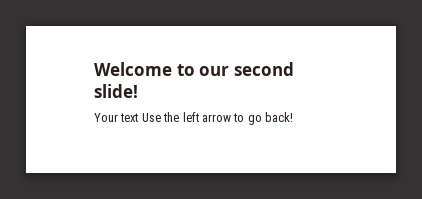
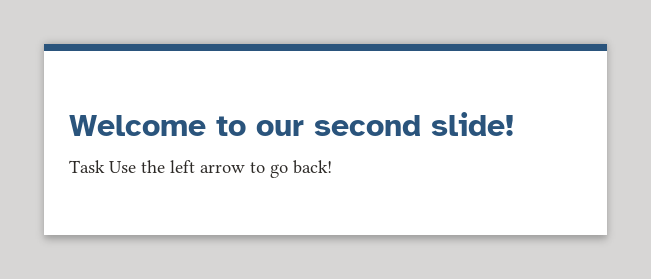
[94,113,139,122] Your text -> [69,160,105,173] Task

